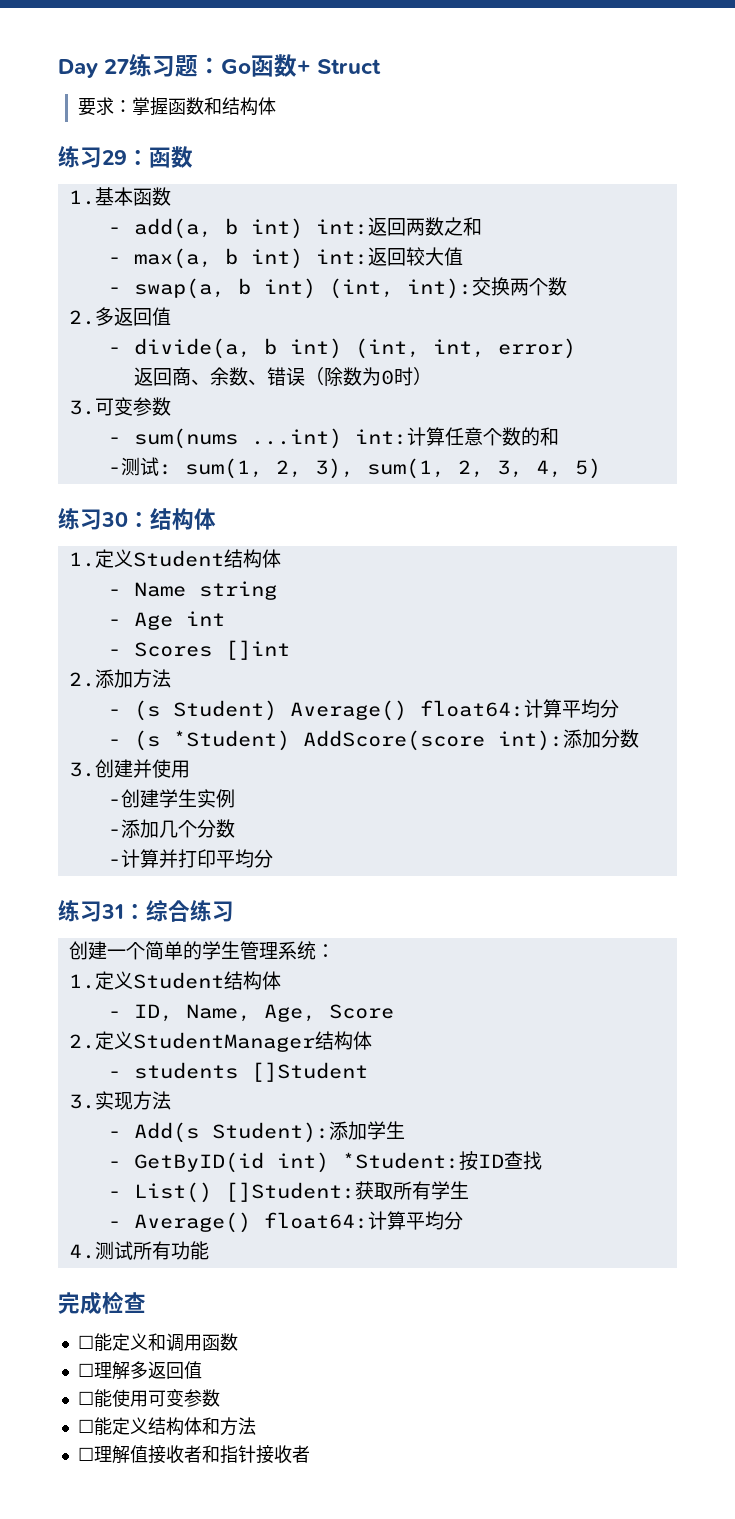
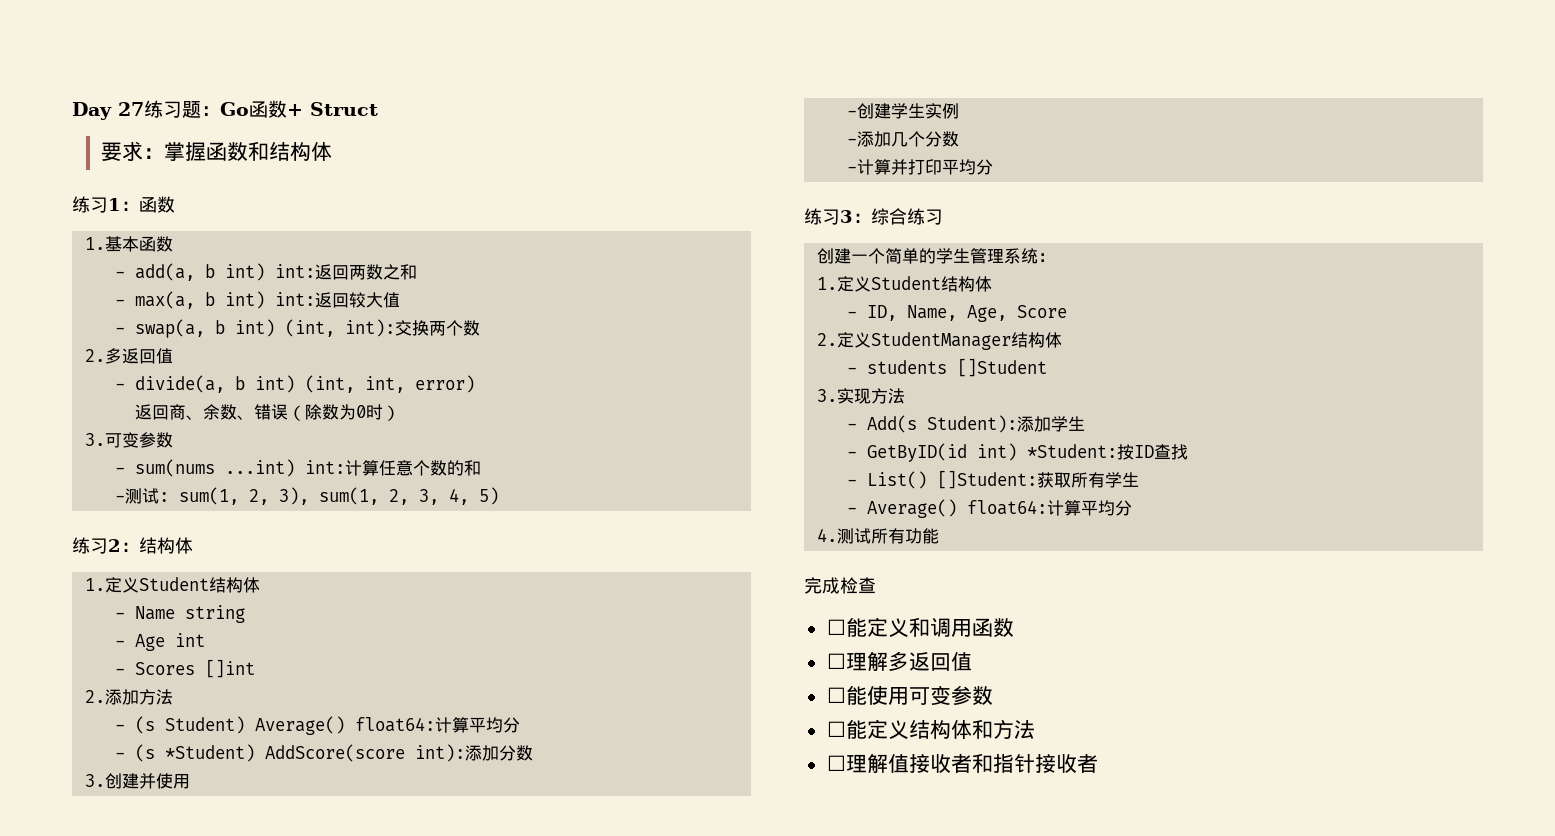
[102,150,127,165] 29 -> [108,198,121,211] 1
[101,512,128,527] 30 -> [108,539,121,552] 2
[101,904,124,919] 31 -> [840,210,853,223] 3

